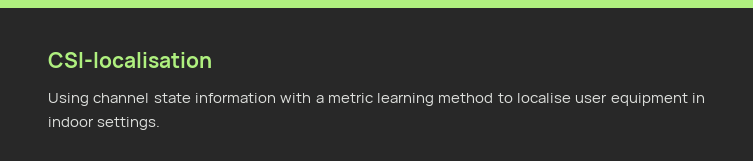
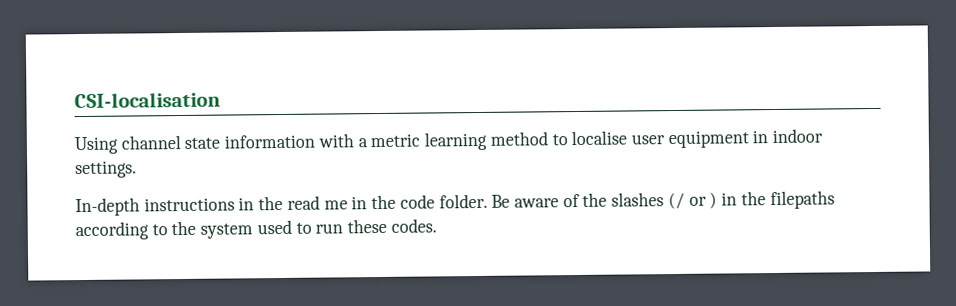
(161, 123) none -> [75,190,835,217] [75,218,437,241] // In-depth instructions in the read me in the code folder. Be aware of the slashes (/ or ) in the filepaths according to the system used to run these codes.

